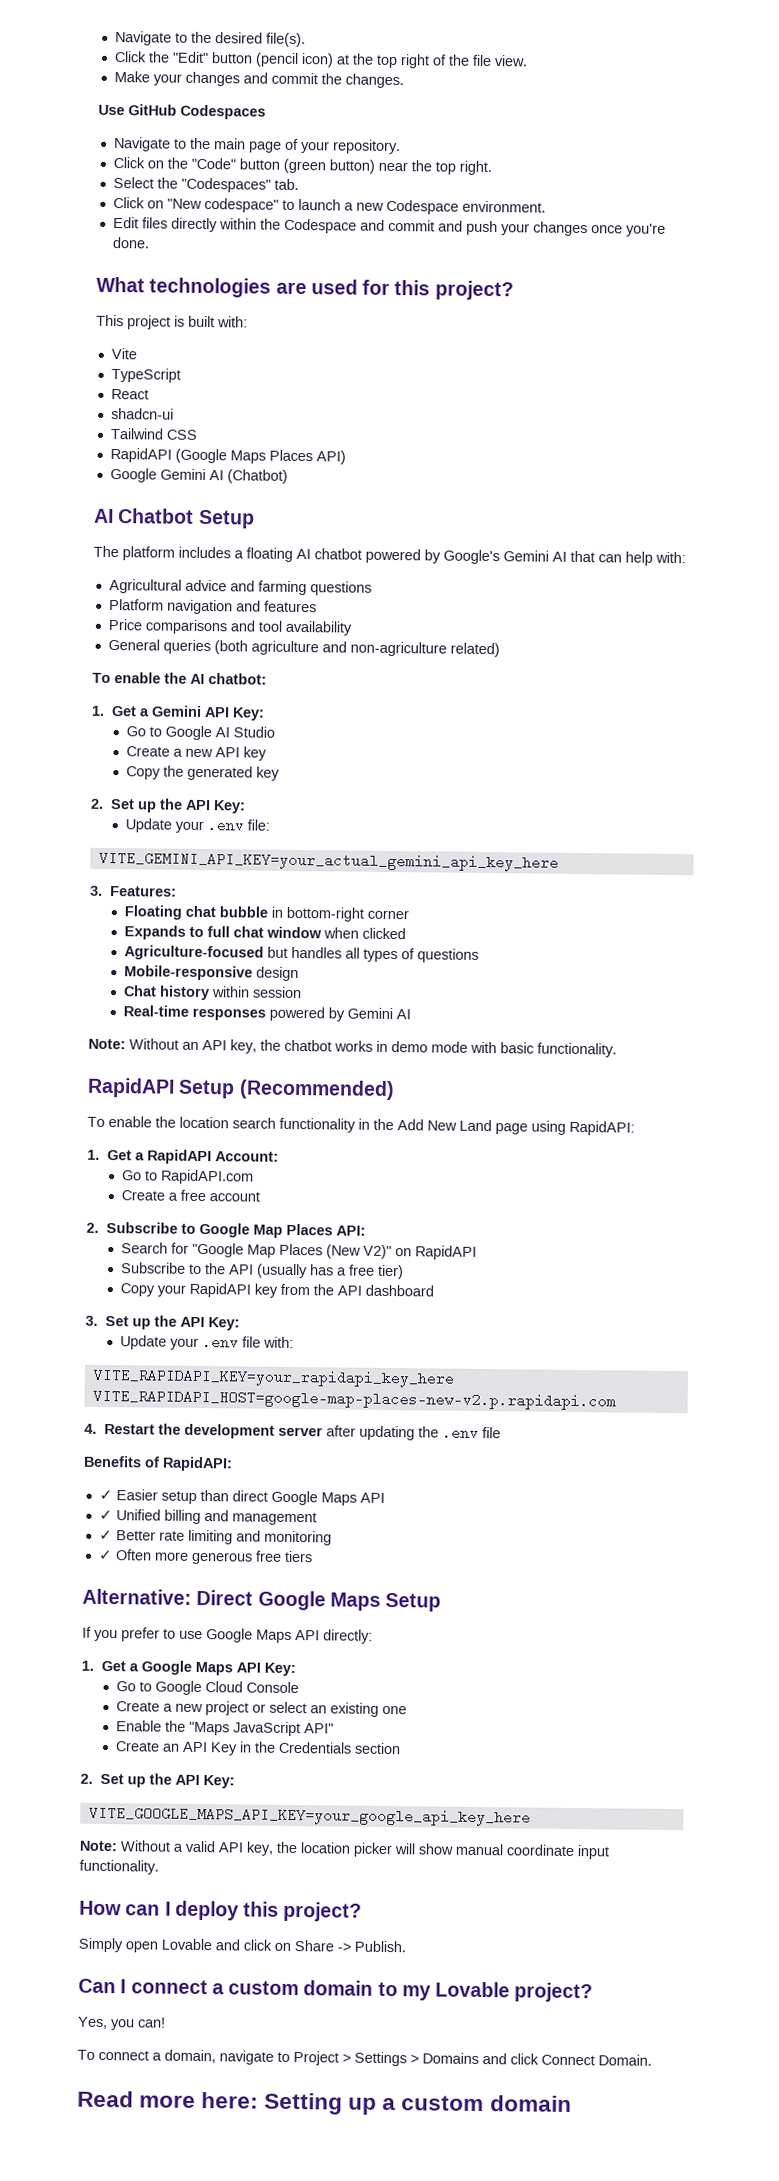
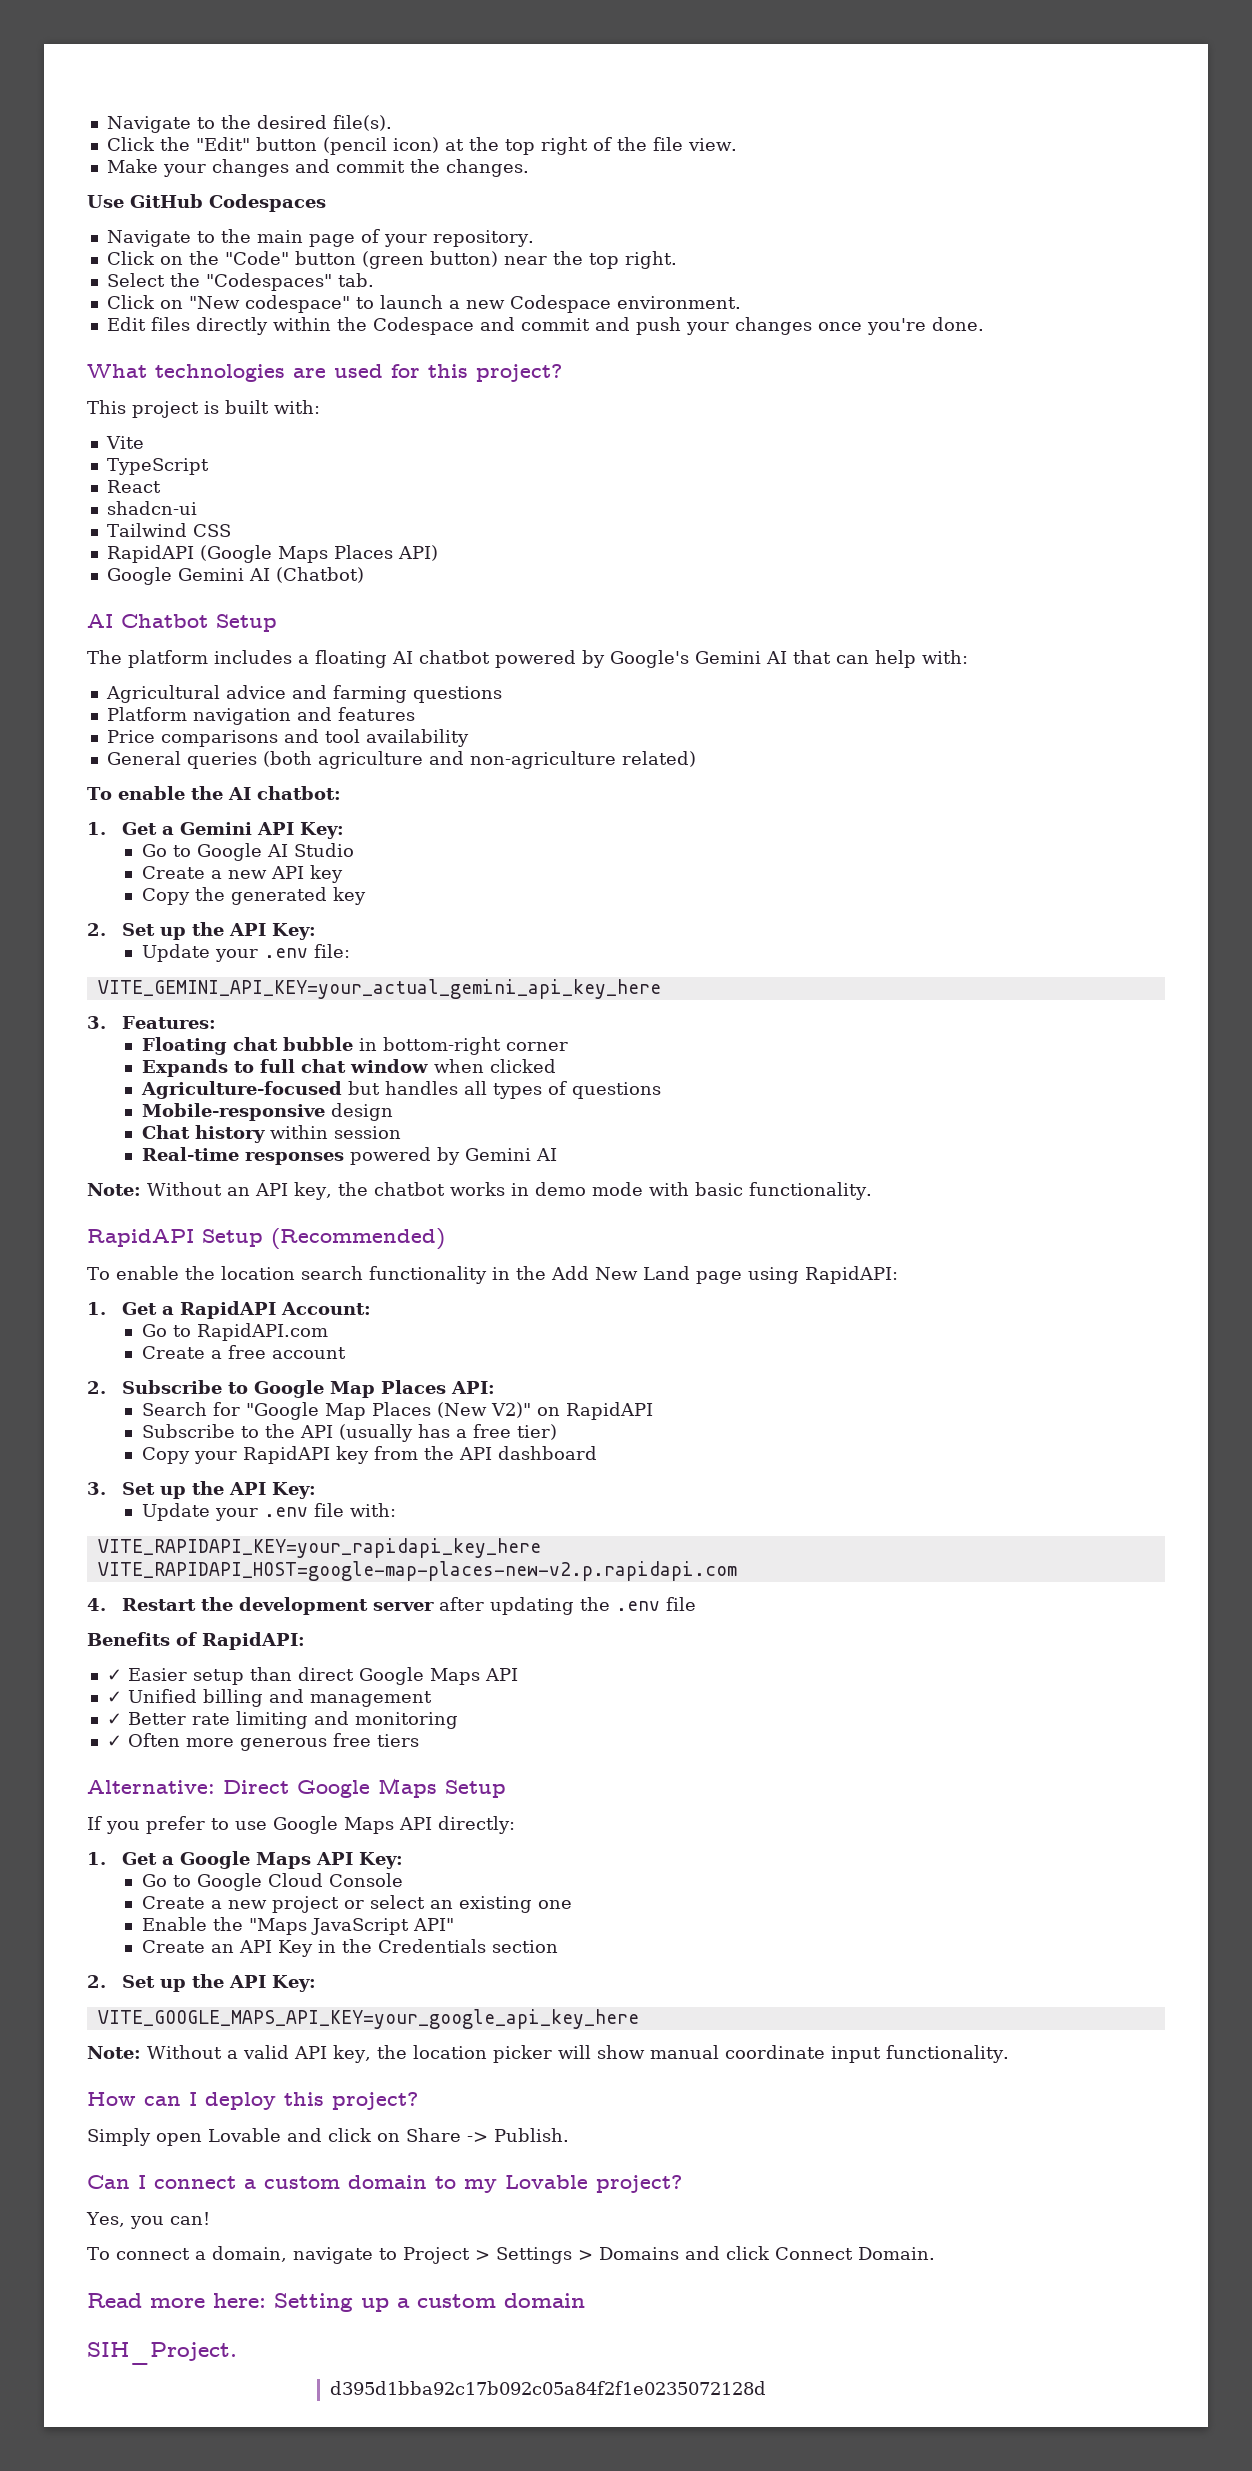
(572, 2103) none -> [87,2342,237,2365] [330,2381,767,2395] // SIH_Project. // d395d1bba92c17b092c05a84f2f1e0235072128d

